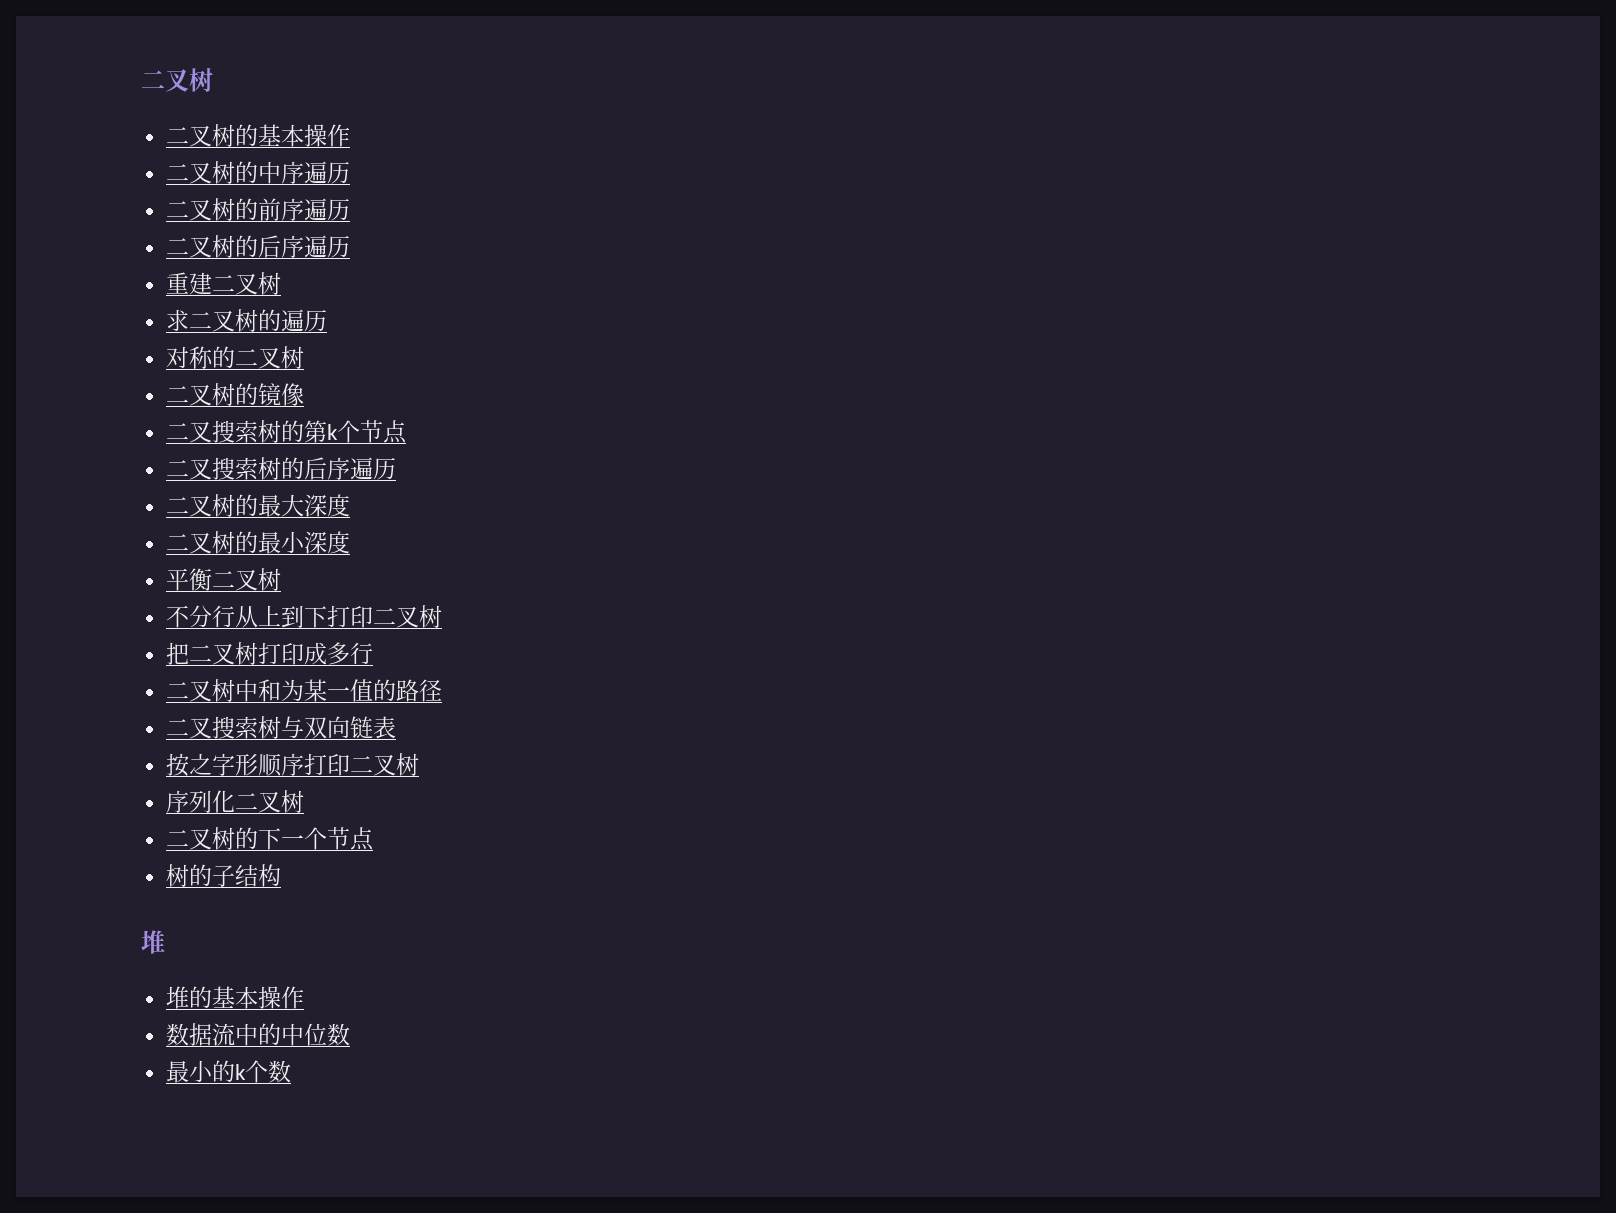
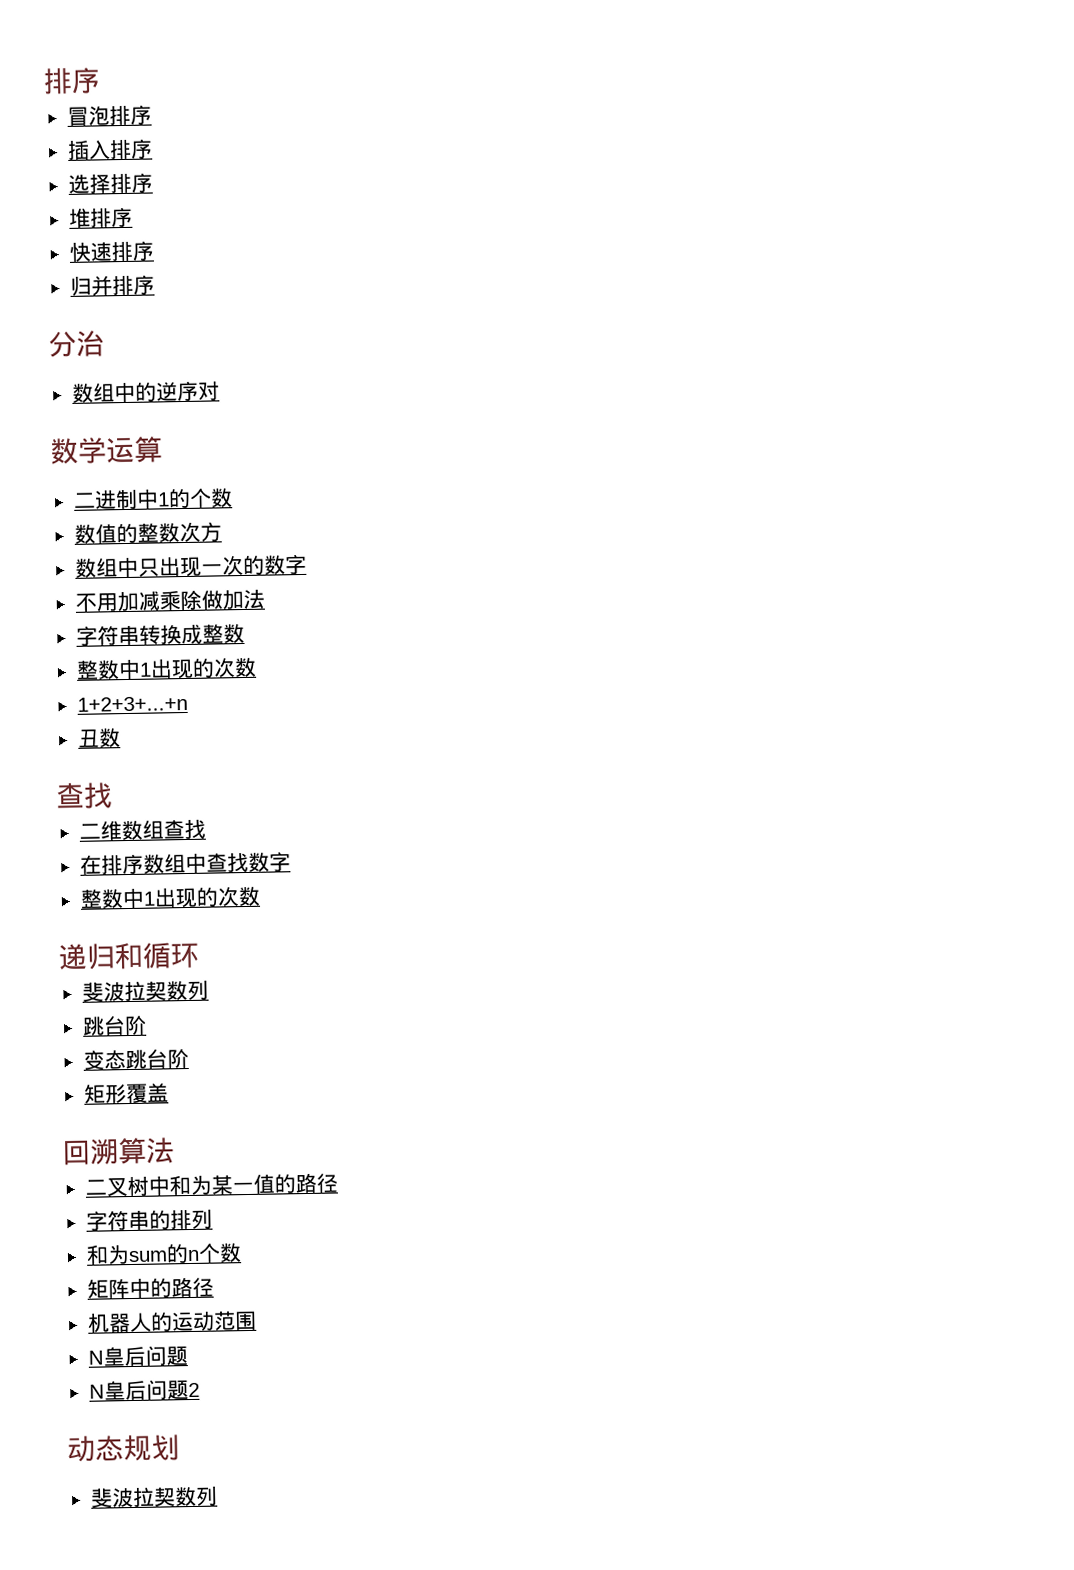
[141,68,213,92] [166,124,351,147] [166,161,351,184] [166,198,351,221] [166,235,351,258] [166,272,282,295] [166,309,328,332] [166,346,305,369] [166,383,305,406] [166,420,408,444] [166,457,397,480] [166,494,351,517] [166,531,351,554] [166,568,282,591] [166,605,443,628] [166,642,374,665] 二叉树 // 二叉树的基本操作 // 二叉树的中序遍历 // 二叉树的前序遍历 // 二叉树的后序遍历 // 重建二叉树 // 求二叉树的遍历 // 对称的二叉树 // 二叉树的镜像 // 二叉搜索树的第k个节点 // 二叉搜索树的后序遍历 // 二叉树的最大深度 // 二叉树的最小深度 // 平衡二叉树 // 不分行从上到下打印二叉树 // 把二叉树打印成多行 -> [43,67,101,95] [66,104,152,126] [66,138,153,160] [67,172,153,194] [68,206,133,228] [68,240,154,262] [69,274,155,297] [48,330,105,358] [71,380,220,404] [49,436,163,465] [72,488,233,510] [73,521,222,544] [74,553,307,579] [74,589,265,613] [75,623,245,646] [75,657,257,681] [76,695,188,712] [76,728,121,748] [55,782,113,809] [78,819,206,841] [79,851,291,875] [79,886,261,910] [58,942,200,971] [81,980,209,1002] [81,1015,147,1036] [82,1048,189,1070] [83,1082,169,1104] [62,1137,175,1166] 排序 // 冒泡排序 // 插入排序 // 选择排序 // 堆排序 // 快速排序 // 归并排序 // 分治 // 数组中的逆序对 // 数学运算 // 二进制中1的个数 // 数值的整数次方 // 数组中只出现一次的数字 // 不用加减乘除做加法 // 字符串转换成整数 // 整数中1出现的次数 // 1+2+3+...+n // 丑数 // 查找 // 二维数组查找 // 在排序数组中查找数字 // 整数中1出现的次数 // 递归和循环 // 斐波拉契数列 // 跳台阶 // 变态跳台阶 // 矩形覆盖 // 回溯算法
[166,716,397,739] [166,753,420,777] [166,790,305,813] [166,827,375,851] [166,864,282,887] [141,930,165,954] [166,986,305,1009] [166,1023,351,1046] [166,1060,292,1083] 二叉搜索树与双向链表 // 按之字形顺序打印二叉树 // 序列化二叉树 // 二叉树的下一个节点 // 树的子结构 // 堆 // 堆的基本操作 // 数据流中的中位数 // 最小的k个数 -> [85,1208,213,1231] [85,1243,242,1265] [86,1276,214,1300] [86,1310,257,1333] [87,1345,188,1367] [88,1379,200,1401] [67,1434,180,1463] [89,1486,218,1508] 字符串的排列 // 和为sum的n个数 // 矩阵中的路径 // 机器人的运动范围 // N皇后问题 // N皇后问题2 // 动态规划 // 斐波拉契数列

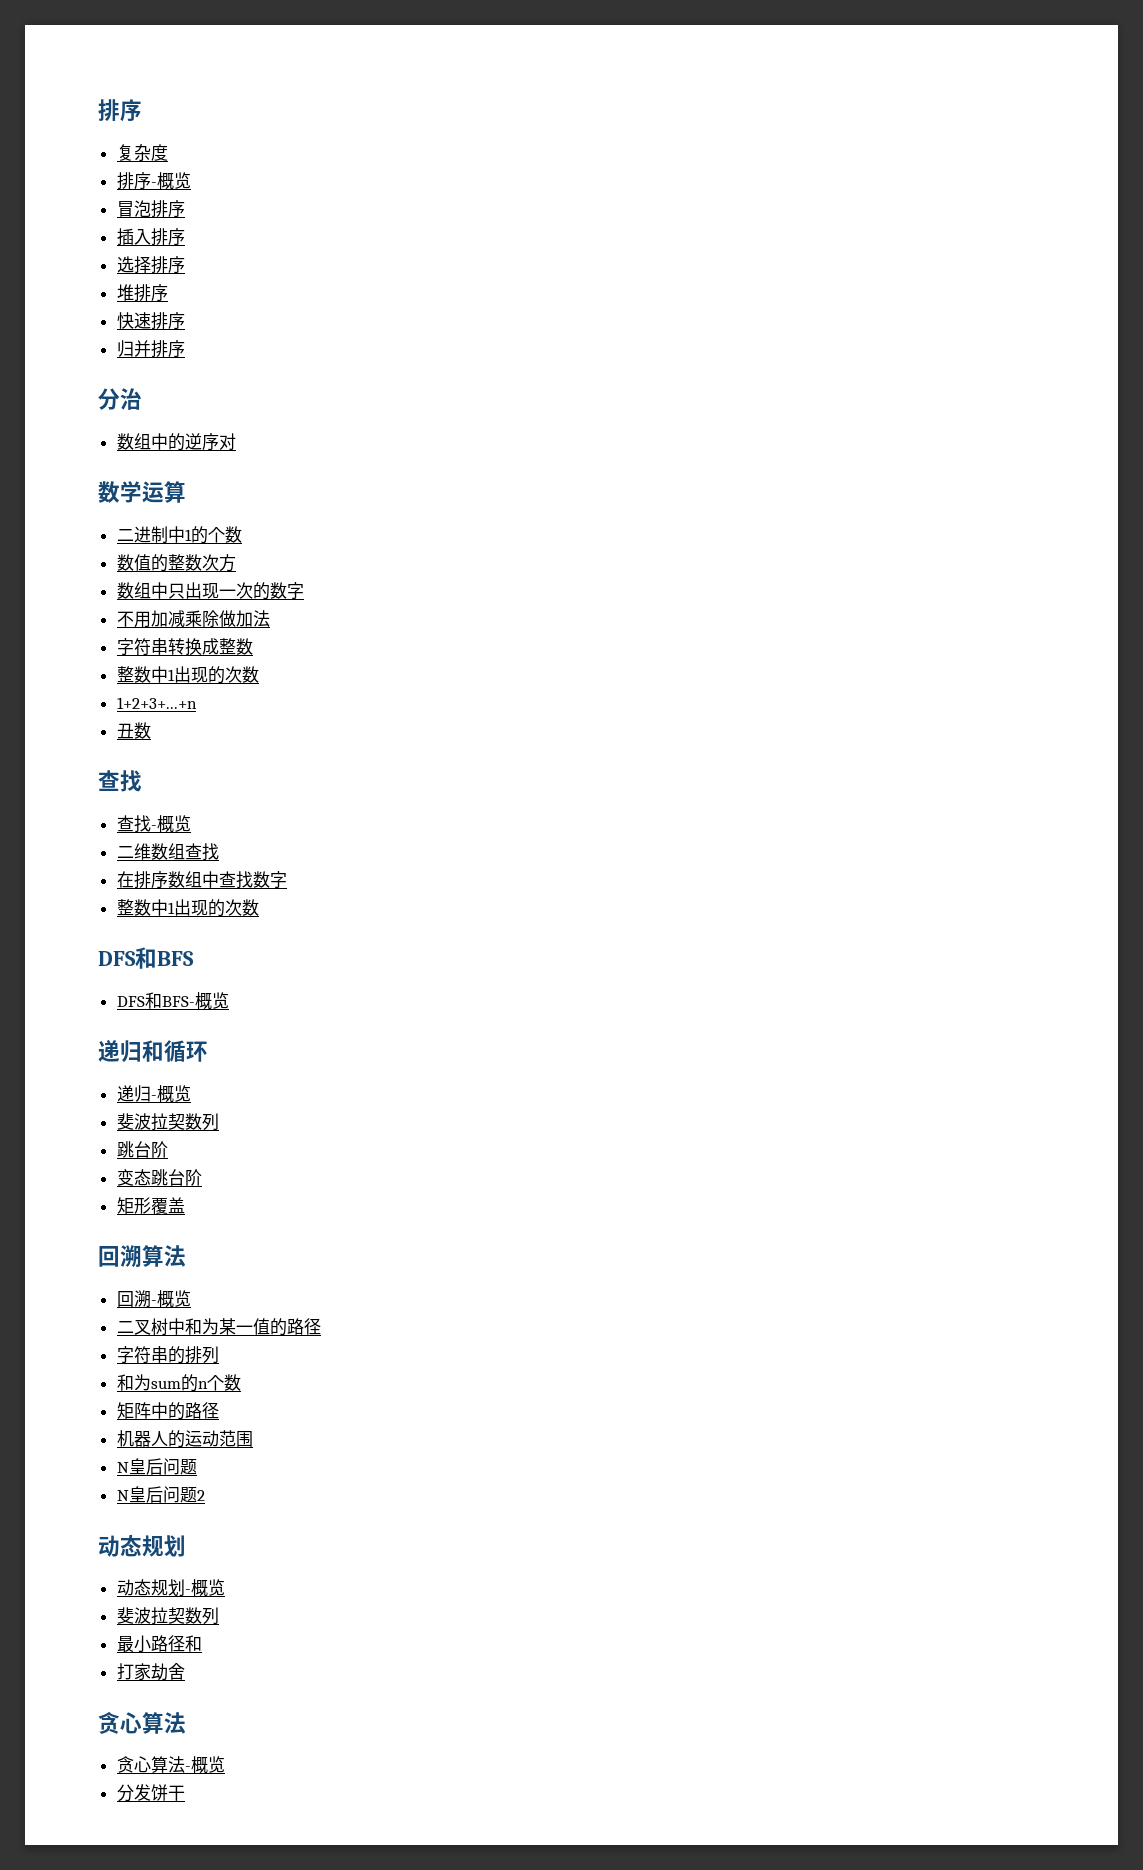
[43,67,101,95] 排序 -> [98,99,142,122] [116,144,168,161] [116,172,191,190] 排序 // 复杂度 // 排序-概览
(113, 795) none -> [116,815,191,833] // 查找-概览
(261, 896) none -> [98,947,194,969] [116,992,229,1010] // DFS和BFS // DFS和BFS-概览
(200, 955) none -> [116,1085,191,1103] // 递归-概览
(175, 1150) none -> [116,1290,191,1308] // 回溯-概览
[89,1486,218,1508] // 斐波拉契数列 -> [116,1579,225,1597] [116,1607,219,1625] [116,1635,202,1653] [116,1663,185,1681] [98,1711,186,1734] [116,1756,225,1774] [116,1784,185,1802] // 动态规划-概览 // 斐波拉契数列 // 最小路径和 // 打家劫舍 // 贪心算法 // 贪心算法-概览 // 分发饼干

